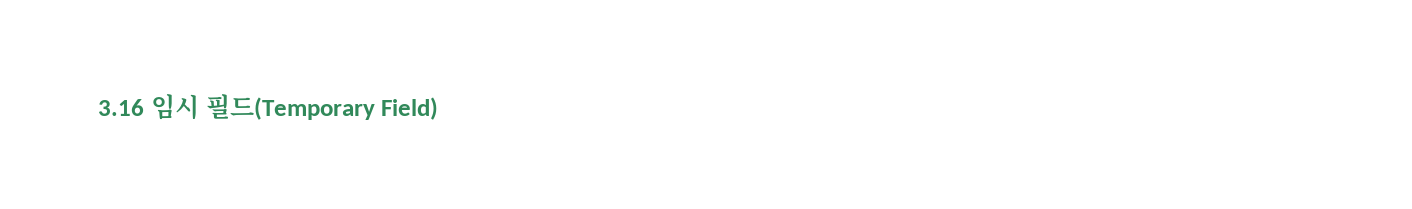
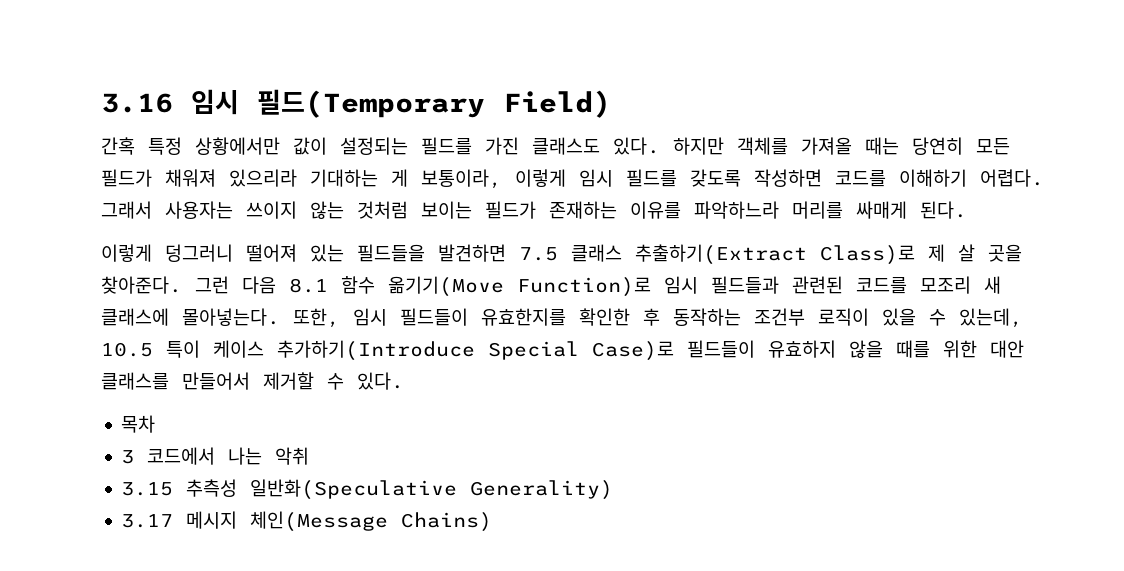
(439, 108) none -> [101,137,1010,155] [101,169,1044,189] [101,201,967,219] [101,244,1022,265] [101,276,1001,297] [101,308,1023,328] [101,340,1024,361] [101,372,404,390] [121,415,156,433] [121,447,310,465] [121,479,614,500] [121,511,493,532] // 간혹 특정 상황에서만 값이 설정되는 필드를 가진 클래스도 있다. 하지만 객체를 가져올 때는 당연히 모든 필드가 채워져 있으리라 기대하는 게 보통이라, 이렇게 임시 필드를 갖도록 작성하면 코드를 이해하기 어렵다. 그래서 사용자는 쓰이지 않는 것처럼 보이는 필드가 존재하는 이유를 파악하느라 머리를 싸매게 된다. // 이렇게 덩그러니 떨어져 있는 필드들을 발견하면 7.5 클래스 추출하기(Extract Class)로 제 살 곳을 찾아준다. 그런 다음 8.1 함수 옮기기(Move Function)로 임시 필드들과 관련된 코드를 모조리 새 클래스에 몰아넣는다. 또한, 임시 필드들이 유효한지를 확인한 후 동작하는 조건부 로직이 있을 수 있는데, 10.5 특이 케이스 추가하기(Introduce Special Case)로 필드들이 유효하지 않을 때를 위한 대안 클래스를 만들어서 제거할 수 있다. // 목차 // 3 코드에서 나는 악취 // 3.15 추측성 일반화(Speculative Generality) // 3.17 메시지 체인(Message Chains)

